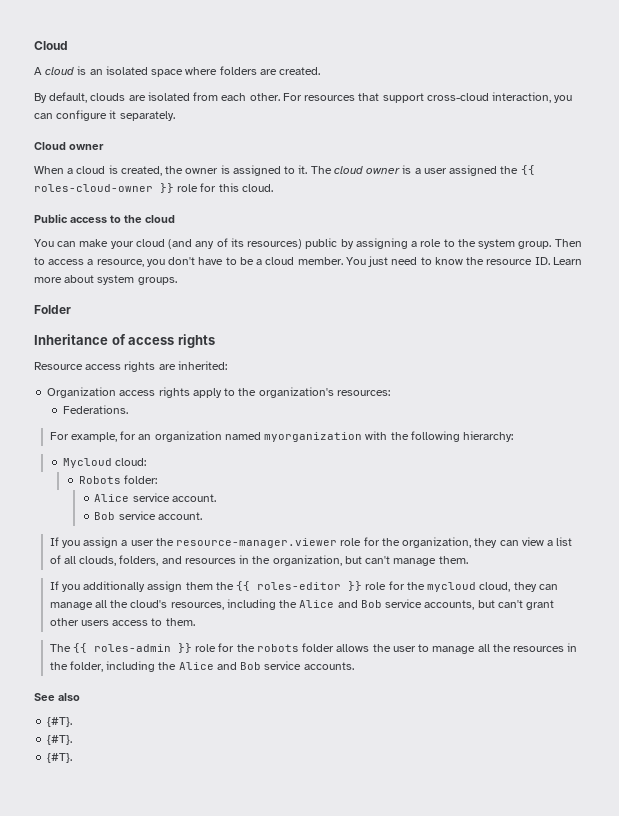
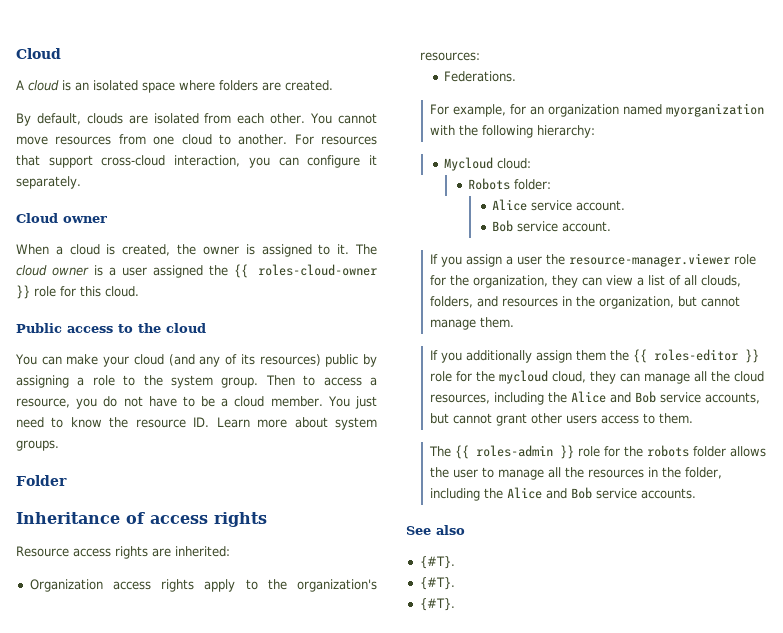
(280, 97) none -> [310,113,377,124] [16,134,288,145] You cannot move resources from one cloud to another.
[168,257,196,265] don't -> [103,396,143,407] do not
[365,556,391,564] can't -> [701,296,741,307] cannot
[130,600,168,608] cloud's -> [734,371,765,382] cloud
[497,600,523,608] can't -> [453,413,493,424] cannot

